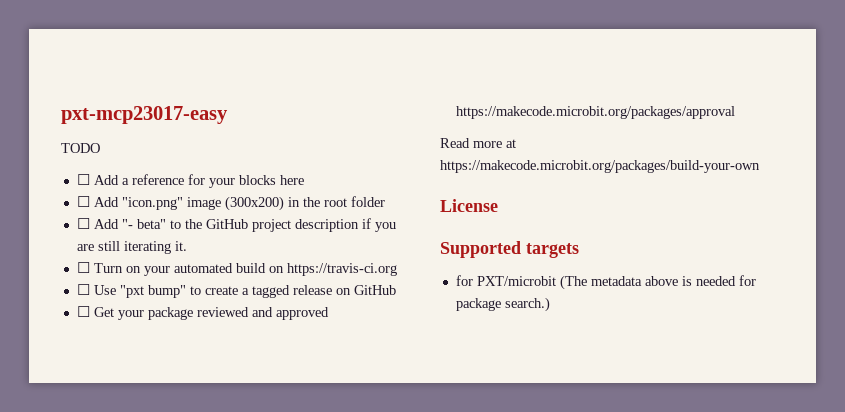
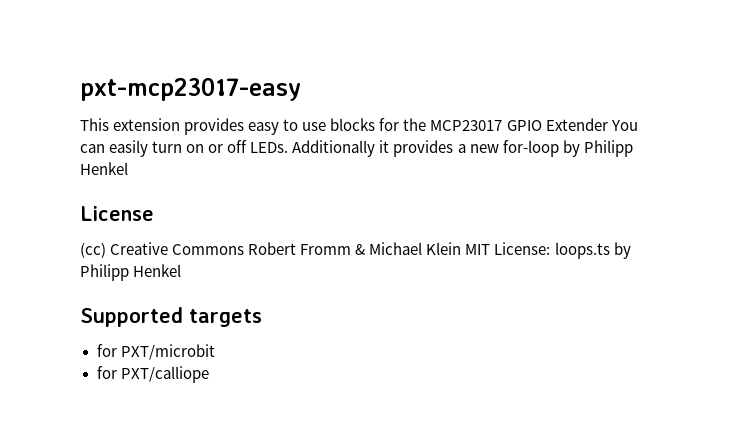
[61,143,100,153] [76,174,304,188] [76,196,385,211] [76,218,396,232] [76,241,187,254] [76,262,397,276] [76,284,396,298] [76,306,329,320] [455,106,735,119] [440,138,516,148] [440,160,760,173] [440,199,498,212] [440,241,579,258] [455,275,756,290] [455,297,550,312] TODO // ☐ Add a reference for your blocks here // ☐ Add "icon.png" image (300x200) in the root folder // ☐ Add "- beta" to the GitHub project description if you are still iterating it. // ☐ Turn on your automated build on https://travis-ci.org // ☐ Use "pxt bump" to create a tagged release on GitHub // ☐ Get your package reviewed and approved https://makecode.microbit.org/packages/approval // Read more at https://makecode.microbit.org/packages/build-your-own // License // Supported targets // for PXT/microbit (The metadata above is needed for package search.) -> [80,118,638,135] [80,140,633,157] [80,162,128,175] [80,206,154,221] [80,242,631,259] [80,264,182,281] [80,307,262,327] [96,344,215,360] [96,366,209,383] This extension provides easy to use blocks for the MCP23017 GPIO Extender You can easily turn on or off LEDs. Additionally it provides a new for-loop by Philipp Henkel // License // (cc) Creative Commons Robert Fromm & Michael Klein MIT License: loops.ts by Philipp Henkel // Supported targets // for PXT/microbit // for PXT/calliope

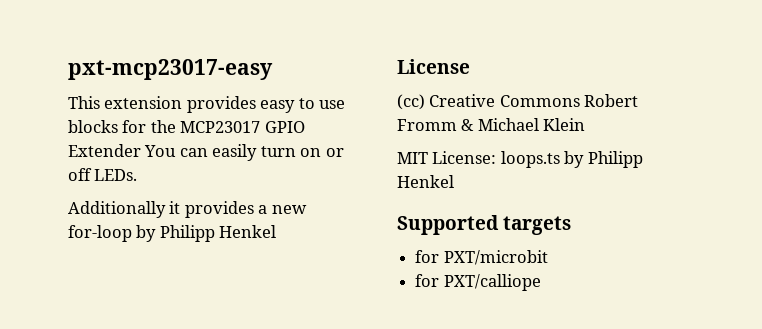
(289, 147) none -> (138, 175) //
(462, 248) none -> (586, 124) //

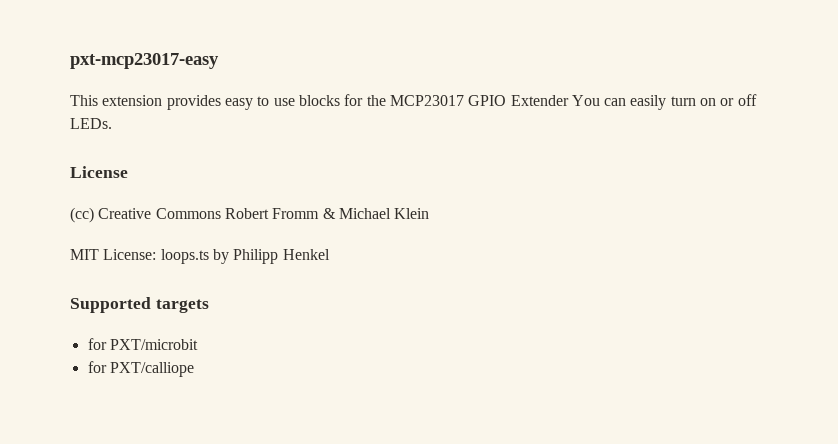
[68,201,307,218] [68,225,277,242] // Additionally it provides a new for-loop by Philipp Henkel -> (112, 123) none

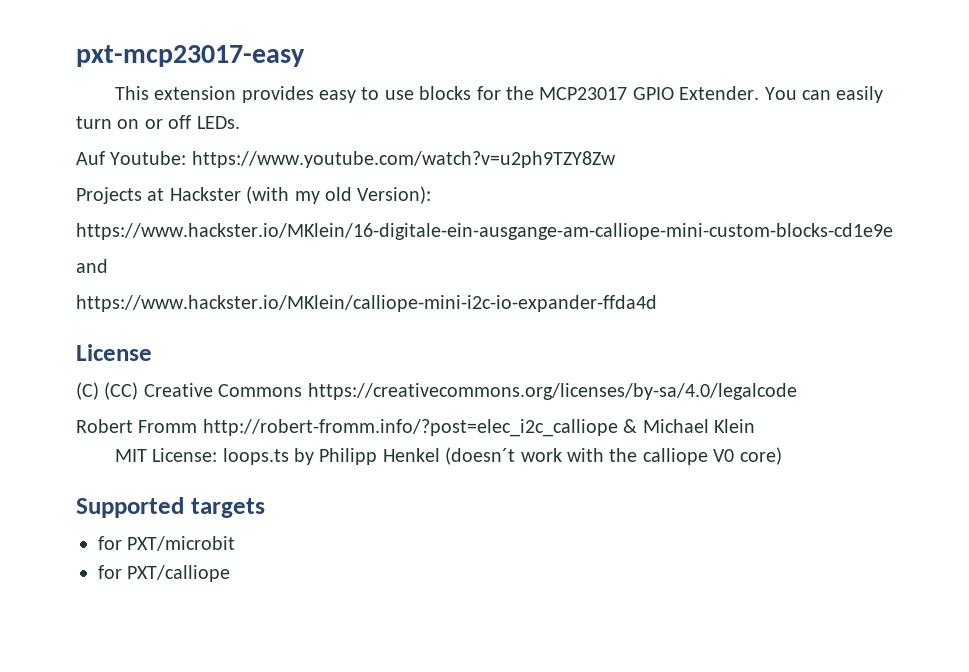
[510,95,569,106] Extender -> [679,86,760,100] Extender.
(112, 123) none -> [76,151,616,168] [76,186,432,204] [76,223,893,240] [76,259,108,273] [76,295,657,312] // Auf Youtube: https://www.youtube.com/watch?v=u2ph9TZY8Zw // Projects at Hackster (with my old Version): // https://www.hackster.io/MKlein/16-digitale-ein-ausgange-am-calliope-mini-custom-blocks-cd1e9e // and // https://www.hackster.io/MKlein/calliope-mini-i2c-io-expander-ffda4d
[70,207,94,223] (cc) -> [76,382,139,400] (C) (CC)
(221, 213) none -> [307,383,797,400] https://creativecommons.org/licenses/by-sa/4.0/legalcode //
(320, 213) none -> [202,419,618,437] http://robert-fromm.info/?post=elec_i2c_calliope
(330, 254) none -> [445,447,782,465] (doesn´t work with the calliope V0 core)

